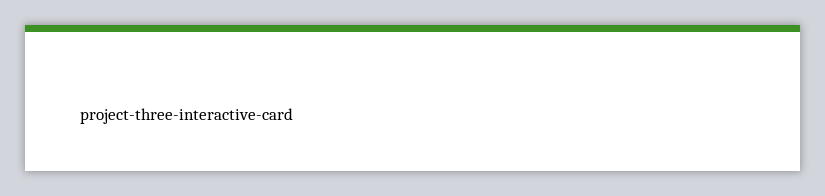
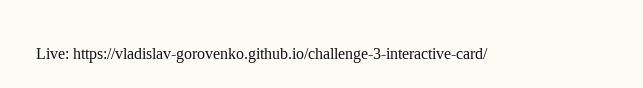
[80,108,293,124] project-three-interactive-card -> [36,48,489,63] Live: https://vladislav-gorovenko.github.io/challenge-3-interactive-card/

